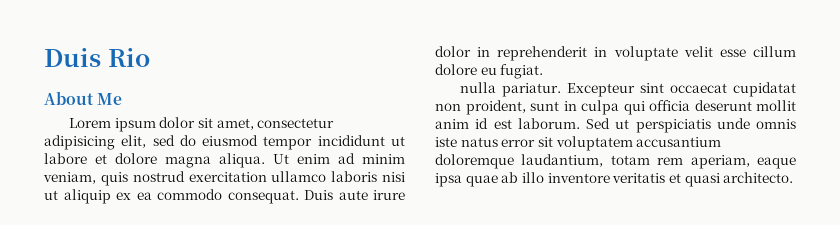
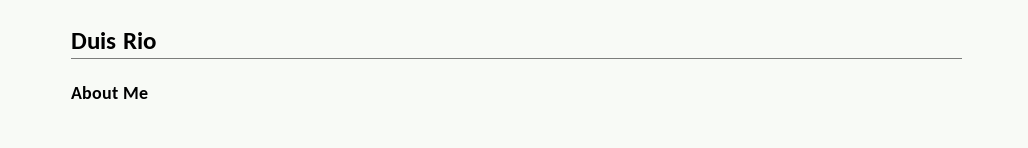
[68,117,335,132] [44,135,405,150] [44,153,405,168] [43,171,405,186] [44,189,405,204] [435,46,796,61] [435,64,544,79] [459,82,796,97] [435,100,796,115] [435,118,796,133] [435,136,722,151] [435,154,796,169] [435,172,794,187] // Lorem ipsum dolor sit amet, consectetur adipisicing elit, sed do eiusmod tempor incididunt ut labore et dolore magna aliqua. Ut enim ad minim veniam, quis nostrud exercitation ullamco laboris nisi ut aliquip ex ea commodo consequat. Duis aute irure dolor in reprehenderit in voluptate velit esse cillum dolore eu fugiat. // nulla pariatur. Excepteur sint occaecat cupidatat non proident, sunt in culpa qui officia deserunt mollit anim id est laborum. Sed ut perspiciatis unde omnis iste natus error sit voluptatem accusantium doloremque laudantium, totam rem aperiam, eaque ipsa quae ab illo inventore veritatis et quasi architecto. -> (148, 93) none

